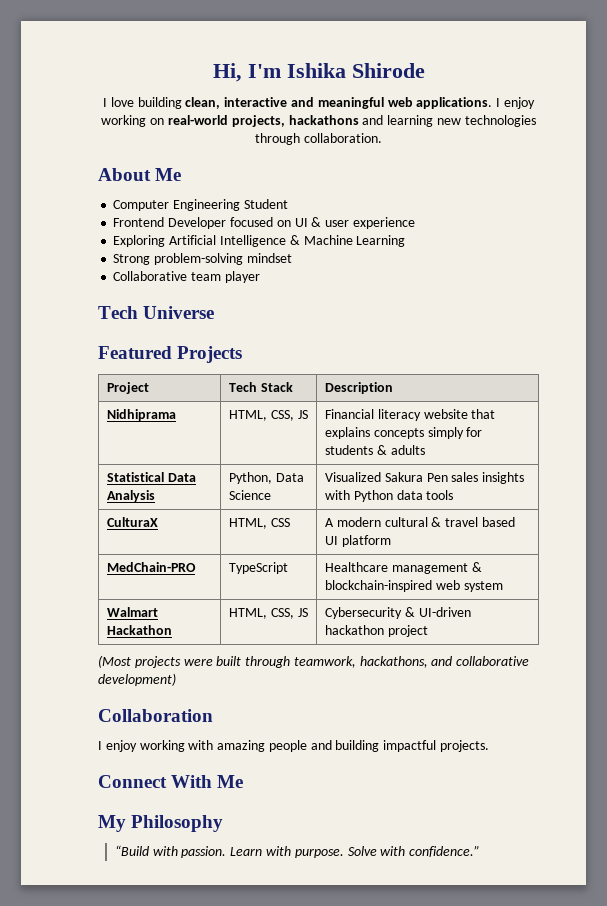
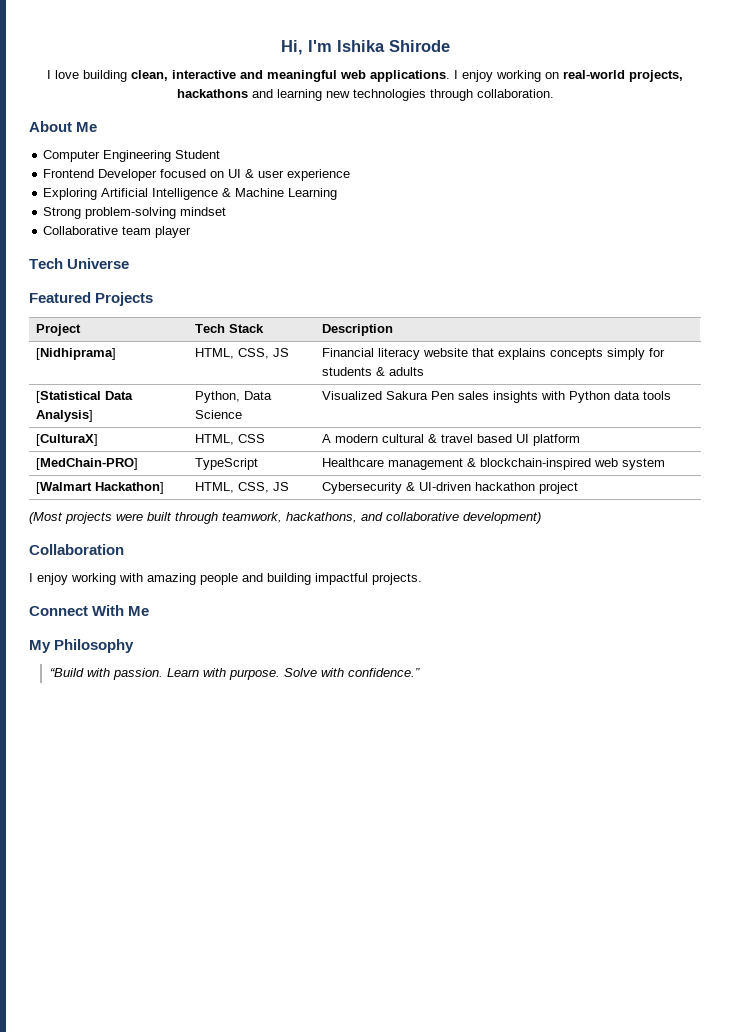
[107,409,177,421] Nidhiprama -> [35,348,116,360] [Nidhiprama]
[107,472,196,482] [107,490,156,502] Statistical Data Analysis -> [35,391,133,403] [35,410,93,422] [Statistical Data Analysis]
[107,517,159,527] CulturaX -> [35,434,98,446] [CulturaX]
[107,562,197,572] MedChain-PRO -> [35,458,138,470] [MedChain-PRO]
[107,607,159,617] [107,625,173,635] Walmart Hackathon -> [35,482,164,494] [Walmart Hackathon]

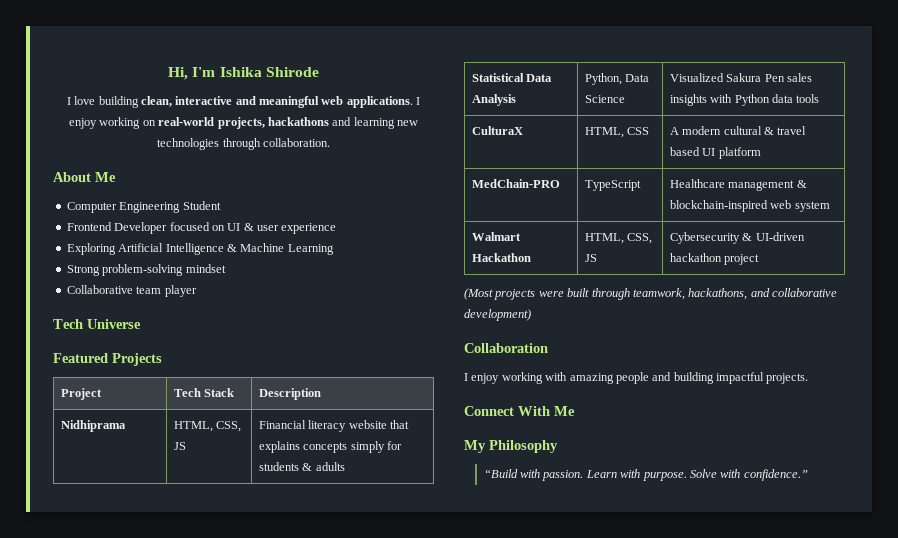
[35,348,116,360] [Nidhiprama] -> [60,420,126,432] Nidhiprama
[35,391,133,403] [35,410,93,422] [Statistical Data Analysis] -> [471,73,553,82] [471,94,516,106] Statistical Data Analysis
[35,434,98,446] [CulturaX] -> [471,126,523,135] CulturaX
[35,458,138,470] [MedChain-PRO] -> [471,179,560,188] MedChain-PRO
[35,482,164,494] [Walmart Hackathon] -> [471,232,521,241] [471,253,531,262] Walmart Hackathon

